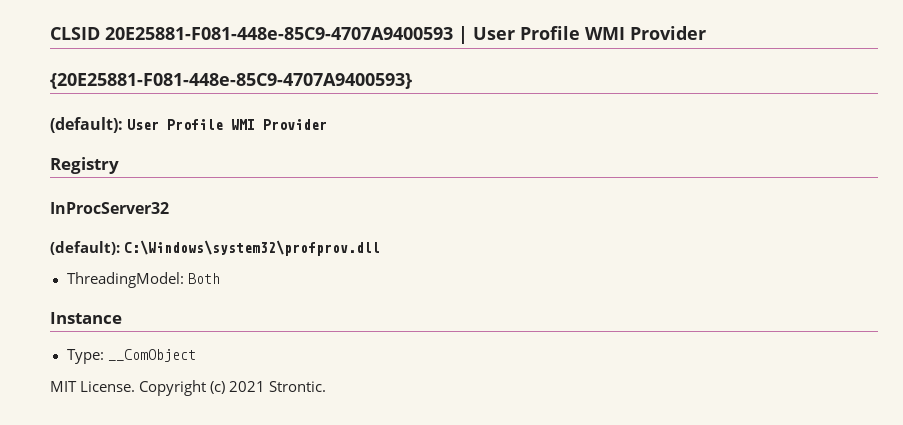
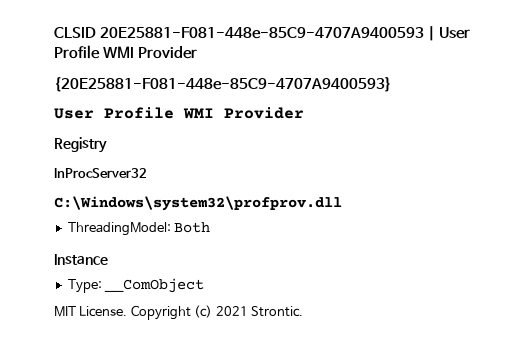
[50,117,123,133] (default): -> (392, 84) none
[50,241,120,255] (default): -> (147, 173) none

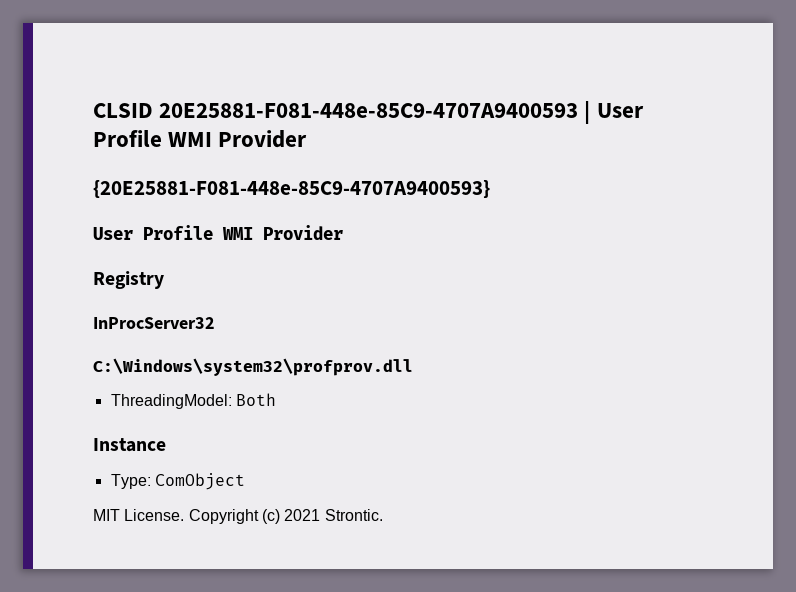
[104,278,205,293] __ComObject -> [154,473,245,490] ComObject

